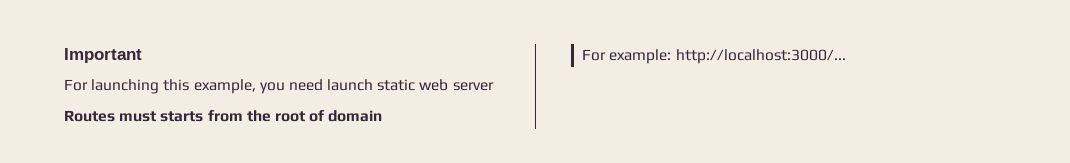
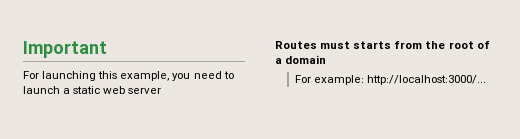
[327,79,374,91] launch -> [223,71,234,79] [23,86,71,94] to launch a
(326, 116) none -> [275,58,282,64] a

